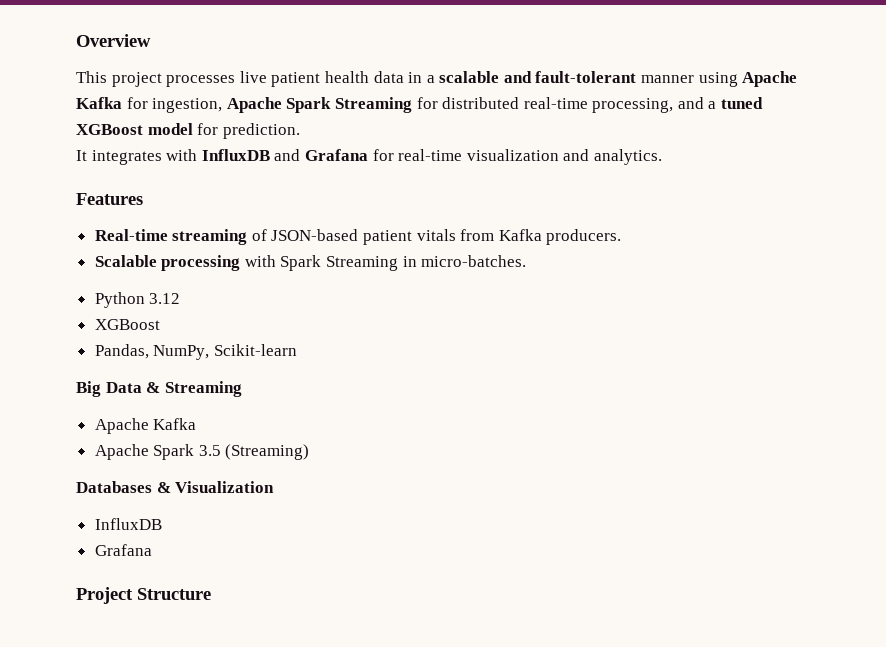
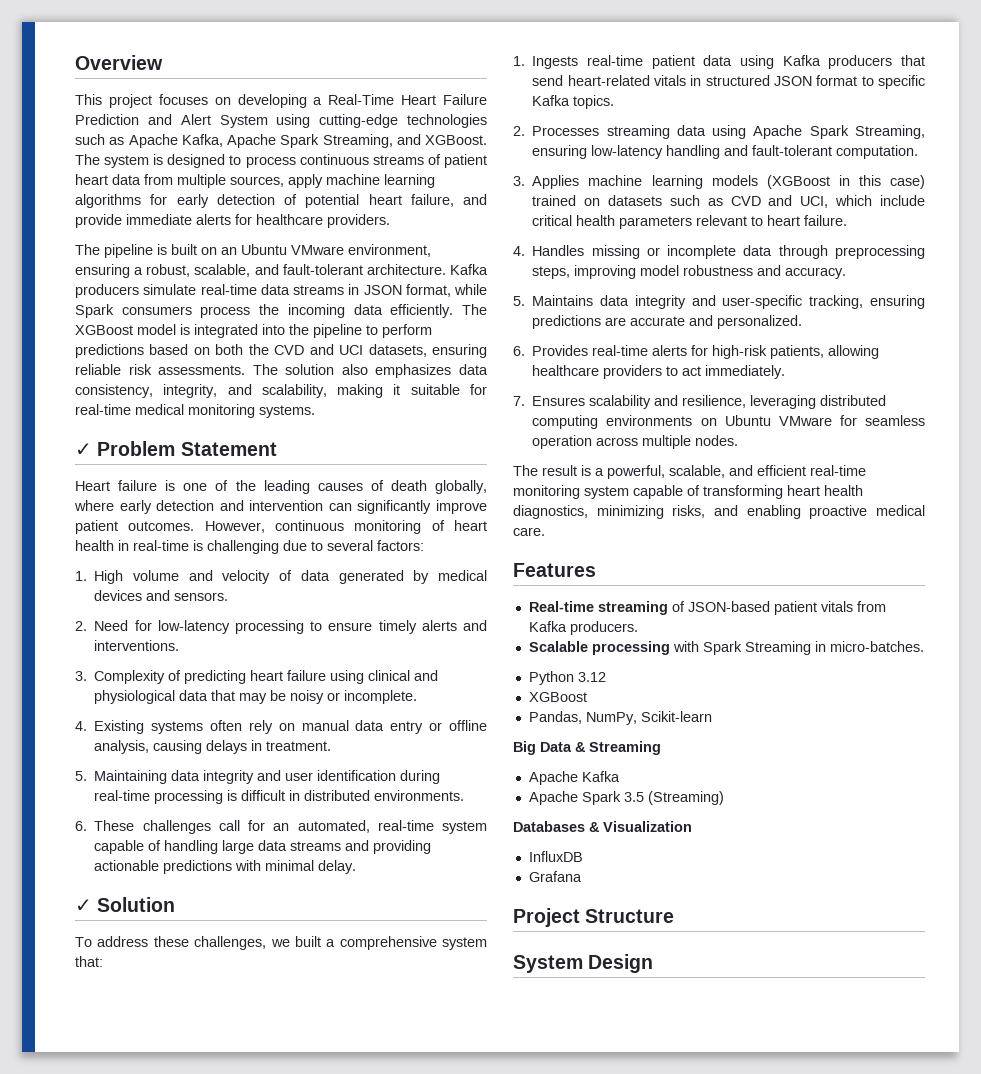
[166,71,798,87] [76,97,764,113] [76,123,300,139] [76,149,662,165] processes live patient health data in a scalable and fault-tolerant manner using Apache Kafka for ingestion, Apache Spark Streaming for distributed real-time processing, and a tuned XGBoost model for prediction. // It integrates with InfluxDB and Grafana for real-time visualization and analytics. -> [158,94,487,108] [75,114,487,128] [75,134,487,148] [75,154,487,168] [75,174,435,188] [75,194,487,208] [75,214,390,228] [75,244,431,258] [75,264,488,278] [75,284,487,298] [75,304,488,318] [75,324,432,338] [75,344,488,358] [75,364,488,378] [75,384,487,398] [75,404,315,418] [75,441,277,456] [75,480,487,494] [74,500,487,514] [75,520,487,534] [75,540,424,554] [75,570,487,584] [94,590,229,601] [75,620,487,634] [94,640,180,651] [75,670,439,684] [94,690,418,704] [75,720,488,734] [94,740,332,754] [75,770,441,784] [94,790,465,804] [75,820,487,834] [94,840,432,854] [94,860,357,874] [75,897,176,912] [75,936,487,950] [75,956,103,967] [513,55,925,69] [532,75,925,89] [532,95,615,109] [513,125,925,139] [532,145,919,159] [513,175,925,189] [532,195,925,208] [532,215,848,229] [513,245,925,259] [532,265,847,279] [513,295,925,309] [532,315,803,329] [513,345,880,359] [532,365,786,379] [513,395,887,409] [532,415,925,429] [532,435,739,449] [513,465,866,479] [513,485,863,499] [513,505,925,519] [513,527,545,536] focuses on developing a Real-Time Heart Failure Prediction and Alert System using cutting-edge technologies such as Apache Kafka, Apache Spark Streaming, and XGBoost. The system is designed to process continuous streams of patient heart data from multiple sources, apply machine learning algorithms for early detection of potential heart failure, and provide immediate alerts for healthcare providers. // The pipeline is built on an Ubuntu VMware environment, ensuring a robust, scalable, and fault-tolerant architecture. Kafka producers simulate real-time data streams in JSON format, while Spark consumers process the incoming data efficiently. The XGBoost model is integrated into the pipeline to perform predictions based on both the CVD and UCI datasets, ensuring reliable risk assessments. The solution also emphasizes data consistency, integrity, and scalability, making it suitable for real-time medical monitoring systems. // ✓ Problem Statement // Heart failure is one of the leading causes of death globally, where early detection and intervention can significantly improve patient outcomes. However, continuous monitoring of heart health in real-time is challenging due to several factors: // 1. High volume and velocity of data generated by medical devices and sensors. // 2. Need for low-latency processing to ensure timely alerts and interventions. // 3. Complexity of predicting heart failure using clinical and physiological data that may be noisy or incomplete. // 4. Existing systems often rely on manual data entry or offline analysis, causing delays in treatment. // 5. Maintaining data integrity and user identification during real-time processing is difficult in distributed environments. // 6. These challenges call for an automated, real-time system capable of handling large data streams and providing actionable predictions with minimal delay. // ✓ Solution // To address these challenges, we built a comprehensive system that: // 1. Ingests real-time patient data using Kafka producers that send heart-related vitals in structured JSON format to specific Kafka topics. // 2. Processes streaming data using Apache Spark Streaming, ensuring low-latency handling and fault-tolerant computation. // 3. Applies machine learning models (XGBoost in this case) trained on datasets such as CVD and UCI, which include critical health parameters relevant to heart failure. // 4. Handles missing or incomplete data through preprocessing steps, improving model robustness and accuracy. // 5. Maintains data integrity and user-specific tracking, ensuring predictions are accurate and personalized. // 6. Provides real-time alerts for high-risk patients, allowing healthcare providers to act immediately. // 7. Ensures scalability and resilience, leveraging distributed computing environments on Ubuntu VMware for seamless operation across multiple nodes. // The result is a powerful, scalable, and efficient real-time monitoring system capable of transforming heart health diagnostics, minimizing risks, and enabling proactive medical care.
(211, 594) none -> [513,954,654,973] // System Design

